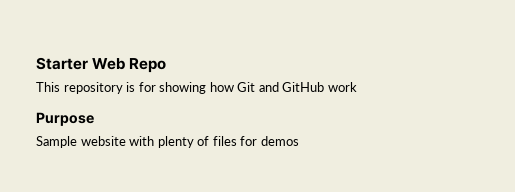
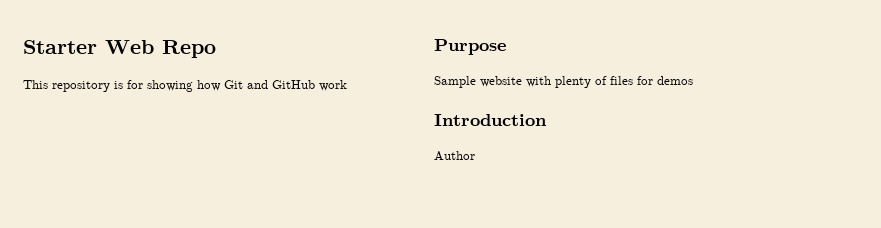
(299, 141) none -> [434,114,547,126] [434,151,475,161] // Introduction // Author

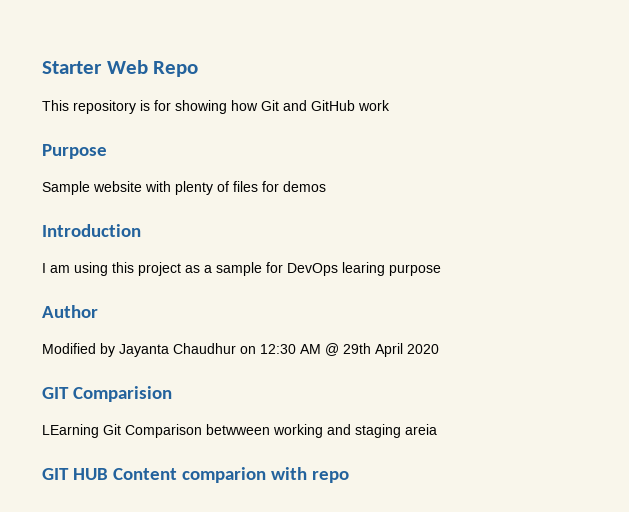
[434,151,475,161] Author -> [42,262,441,276] [42,305,98,318] [42,343,439,357] [42,386,172,402] [42,424,437,438] [42,467,349,483] I am using this project as a sample for DevOps learing purpose // Author // Modified by Jayanta Chaudhur on 12:30 AM @ 29th April 2020 // GIT Comparision // LEarning Git Comparison betwween working and staging areia // GIT HUB Content comparion with repo

